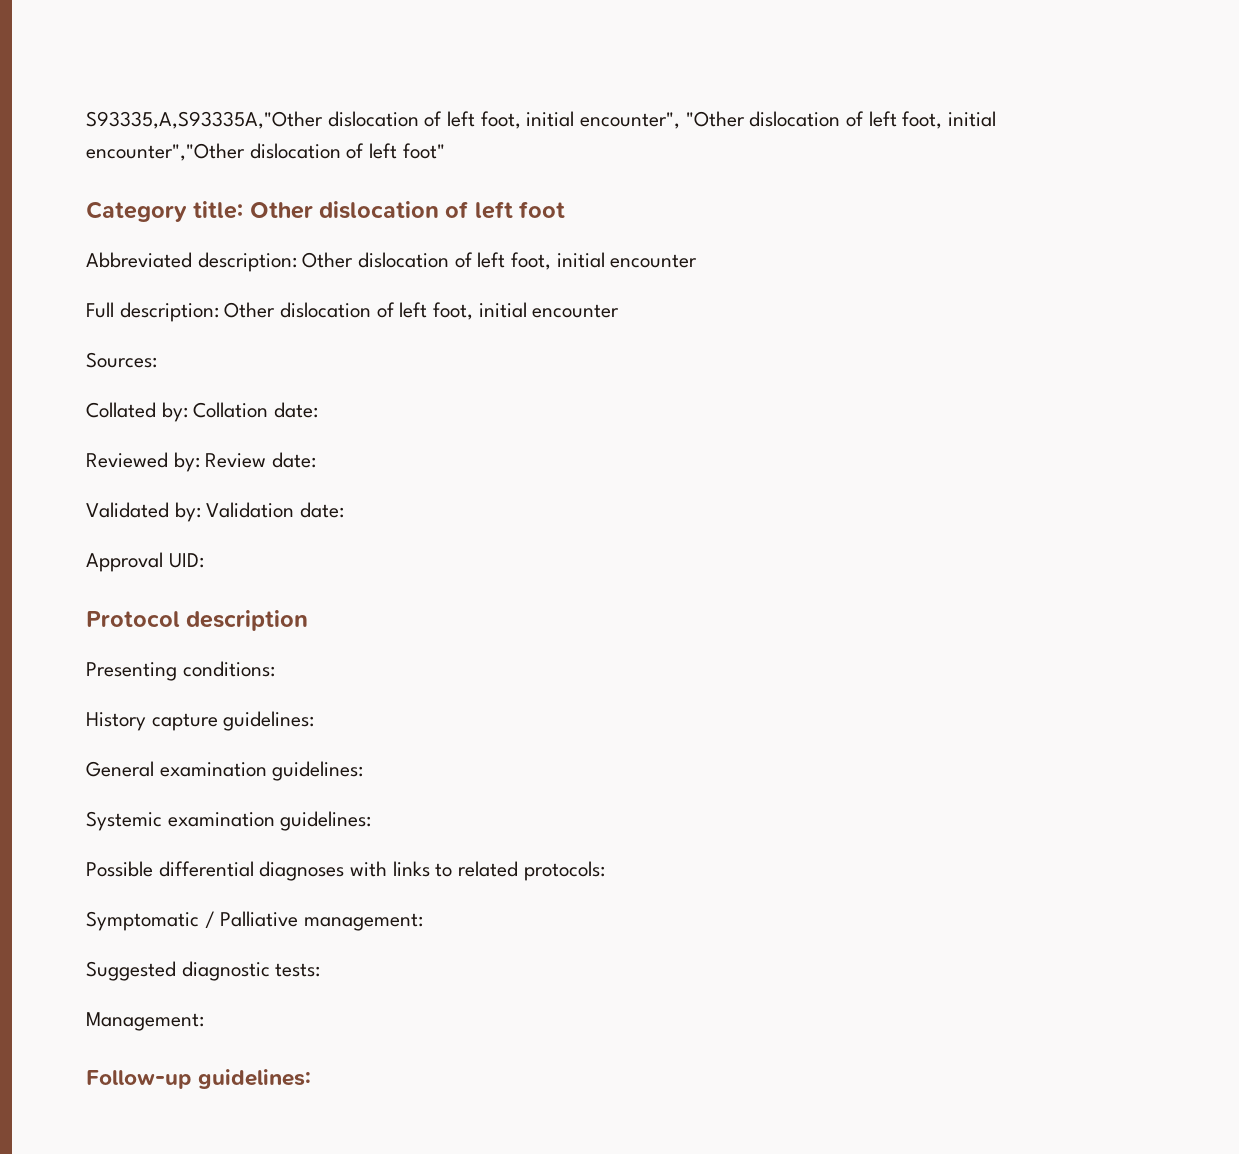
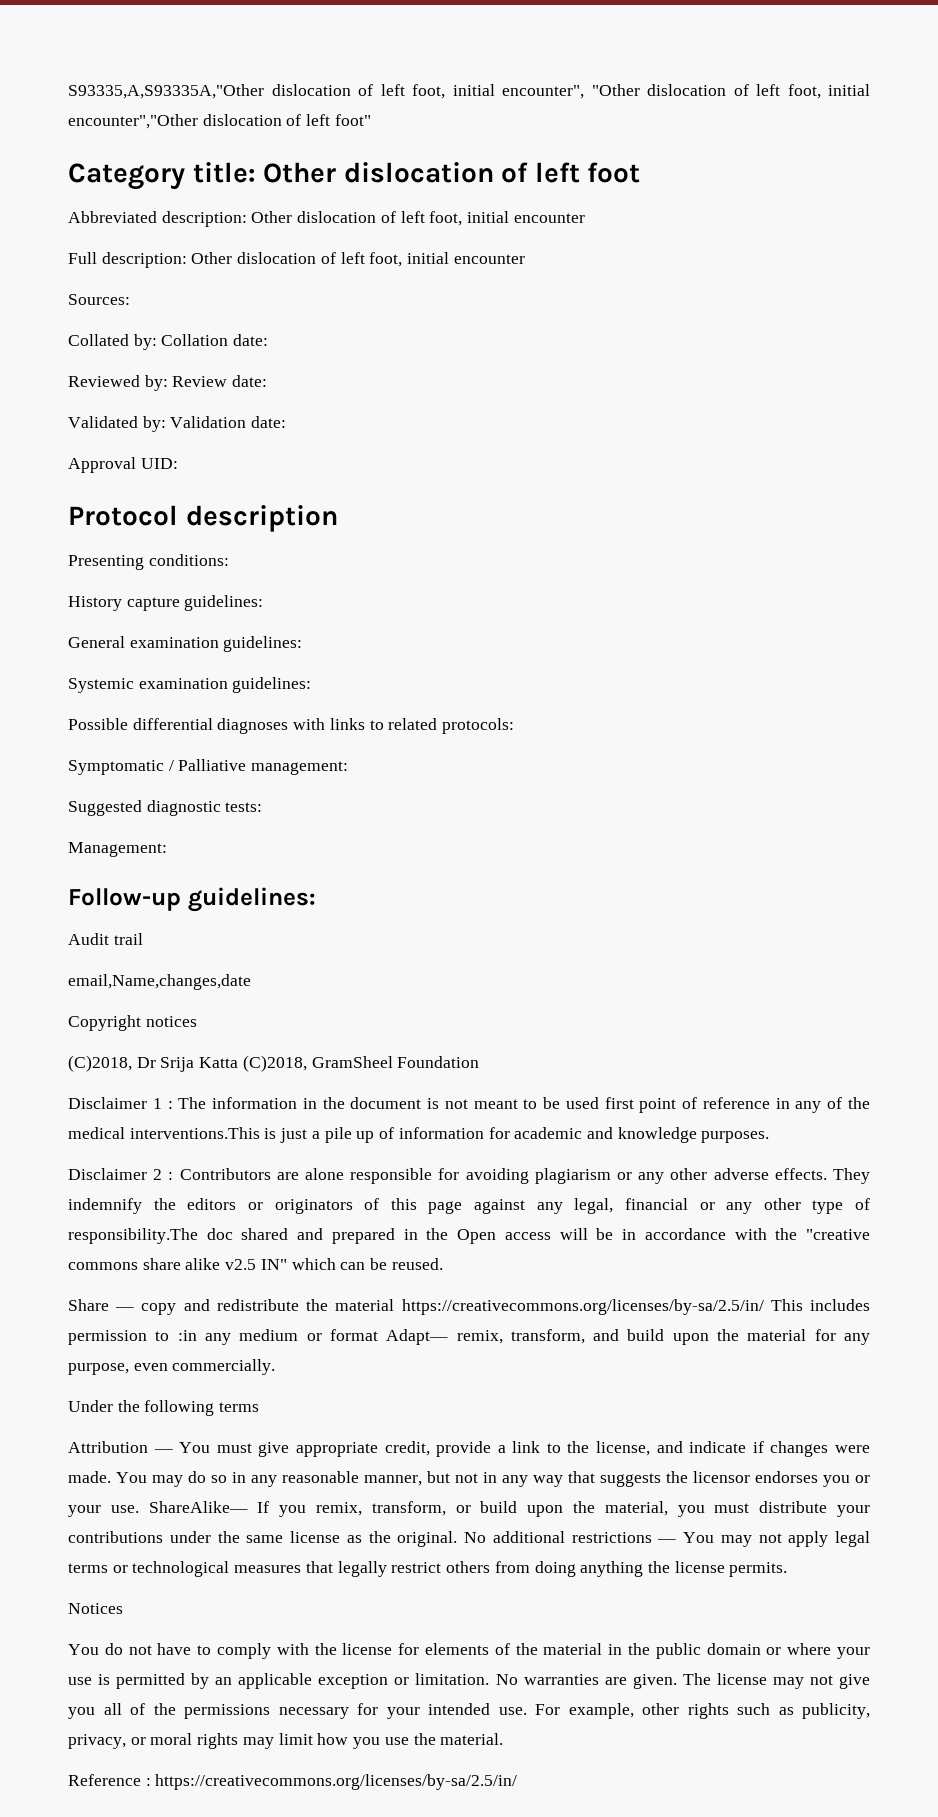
(312, 1079) none -> [68,933,143,945] [68,974,251,990] [68,1015,197,1031] [68,1055,480,1072] [68,1097,871,1113] [68,1127,770,1143] [68,1168,871,1184] [68,1198,870,1214] [68,1228,871,1244] [68,1258,443,1270] [68,1299,870,1315] [68,1329,870,1345] [68,1359,276,1375] [68,1400,260,1416] [68,1441,871,1457] [68,1471,870,1487] [68,1501,870,1517] [68,1531,870,1547] [68,1561,788,1577] [68,1603,123,1614] [68,1643,870,1659] [68,1673,870,1689] [68,1703,870,1719] [68,1733,504,1749] [68,1774,518,1790] // Audit trail // email,Name,changes,date // Copyright notices // (C)2018, Dr Srija Katta (C)2018, GramSheel Foundation // Disclaimer 1 : The information in the document is not meant to be used first point of reference in any of the medical interventions.This is just a pile up of information for academic and knowledge purposes. // Disclaimer 2 : Contributors are alone responsible for avoiding plagiarism or any other adverse effects. They indemnify the editors or originators of this page against any legal, financial or any other type of responsibility.The doc shared and prepared in the Open access will be in accordance with the "creative commons share alike v2.5 IN" which can be reused. // Share — copy and redistribute the material https://creativecommons.org/licenses/by-sa/2.5/in/ This includes permission to :in any medium or format Adapt— remix, transform, and build upon the material for any purpose, even commercially. // Under the following terms // Attribution — You must give appropriate credit, provide a link to the license, and indicate if changes were made. You may do so in any reasonable manner, but not in any way that suggests the licensor endorses you or your use. ShareAlike— If you remix, transform, or build upon the material, you must distribute your contributions under the same license as the original. No additional restrictions — You may not apply legal terms or technological measures that legally restrict others from doing anything the license permits. // Notices // You do not have to comply with the license for elements of the material in the public domain or where your use is permitted by an applicable exception or limitation. No warranties are given. The license may not give you all of the permissions necessary for your intended use. For example, other rights such as publicity, privacy, or moral rights may limit how you use the material. // Reference : https://creativecommons.org/licenses/by-sa/2.5/in/

